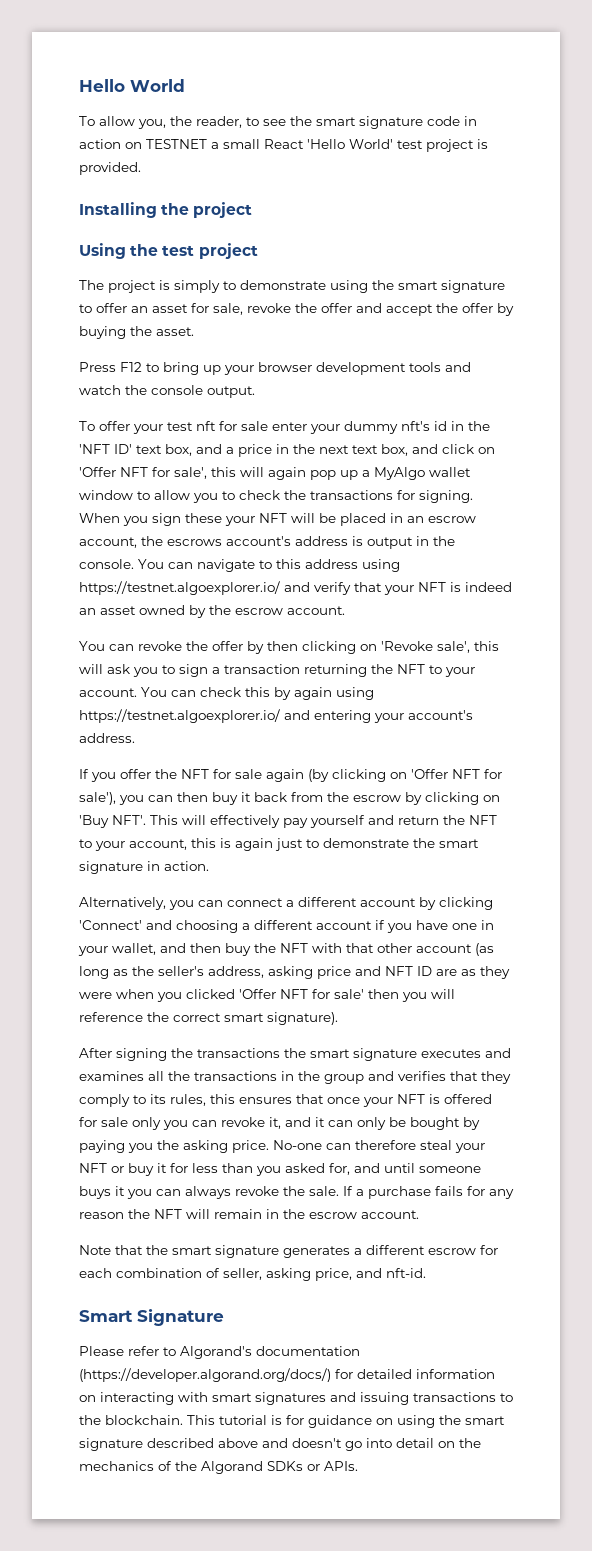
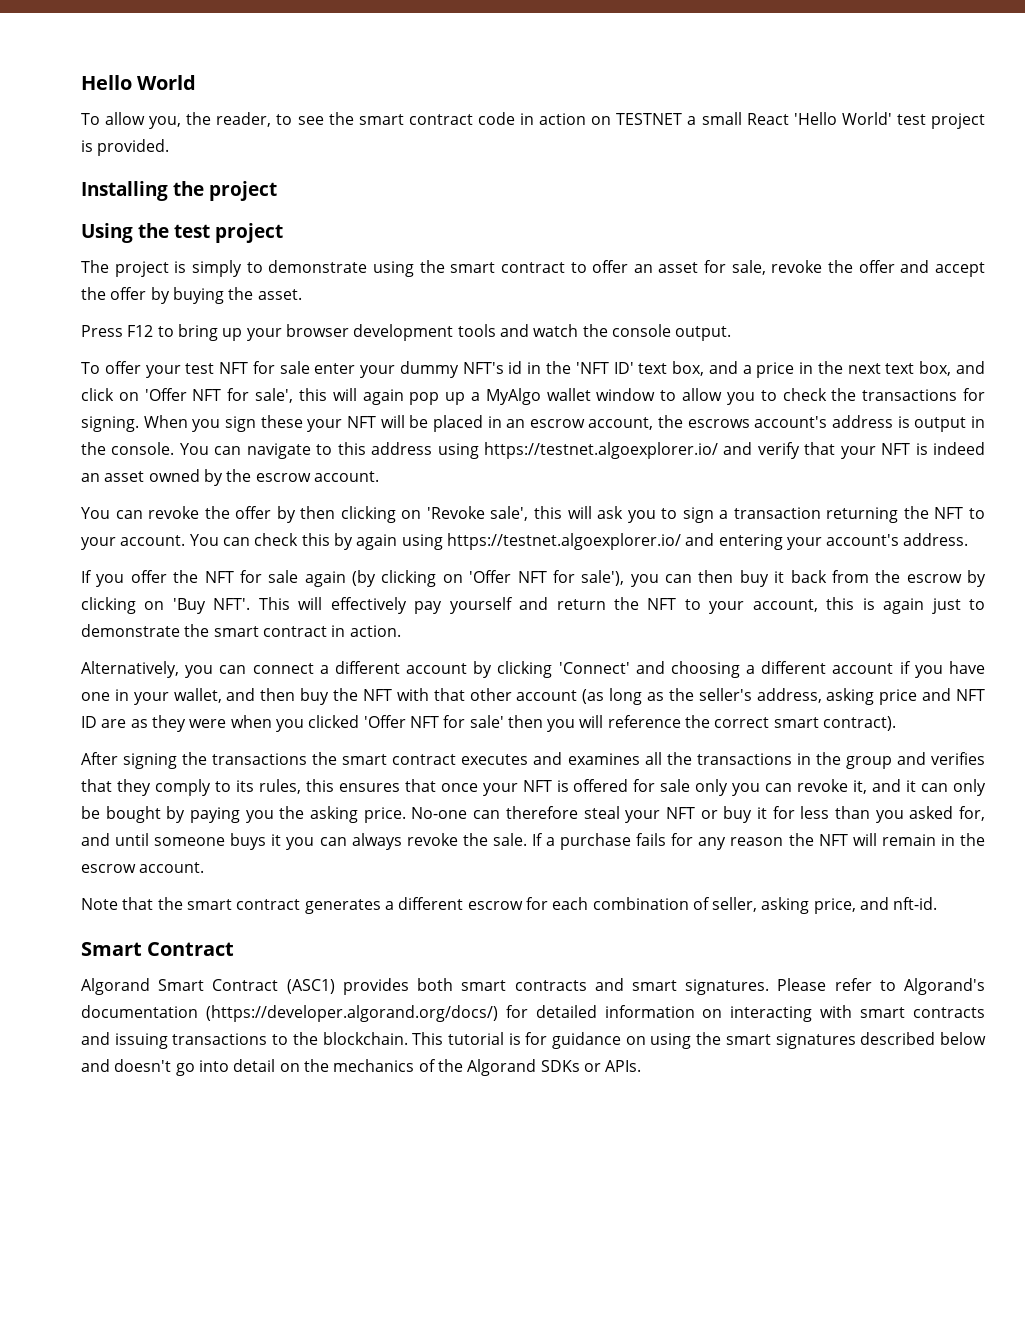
[359,116,423,129] signature -> [408,114,473,125] contract
[441,280,505,293] signature -> [500,262,565,273] contract
[196,421,216,431] nft -> [219,362,249,374] NFT
[401,421,430,431] nft's -> [462,362,504,374] NFT's
[79,861,143,874] signature -> [262,626,327,637] contract
[267,1012,338,1025] signature). -> [823,716,897,731] contract).
[353,1048,417,1061] signature -> [392,754,457,765] contract
[215,1245,279,1258] signature -> [236,899,301,910] contract
[137,1309,224,1326] Signature // -> [147,942,235,956] [81,978,770,995] Contract // Algorand Smart Contract (ASC1) provides both smart contracts and smart signatures.
[255,1392,326,1405] signatures -> [913,1007,986,1018] contracts
[79,1438,258,1451] signature described above -> [775,1032,987,1049] signatures described below

